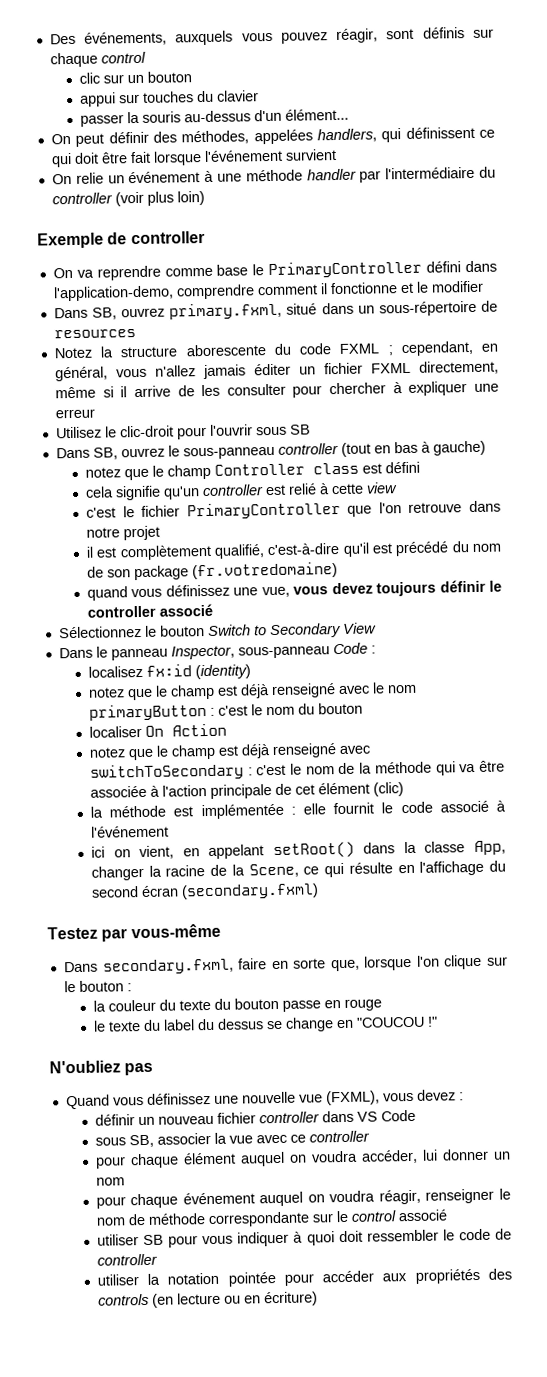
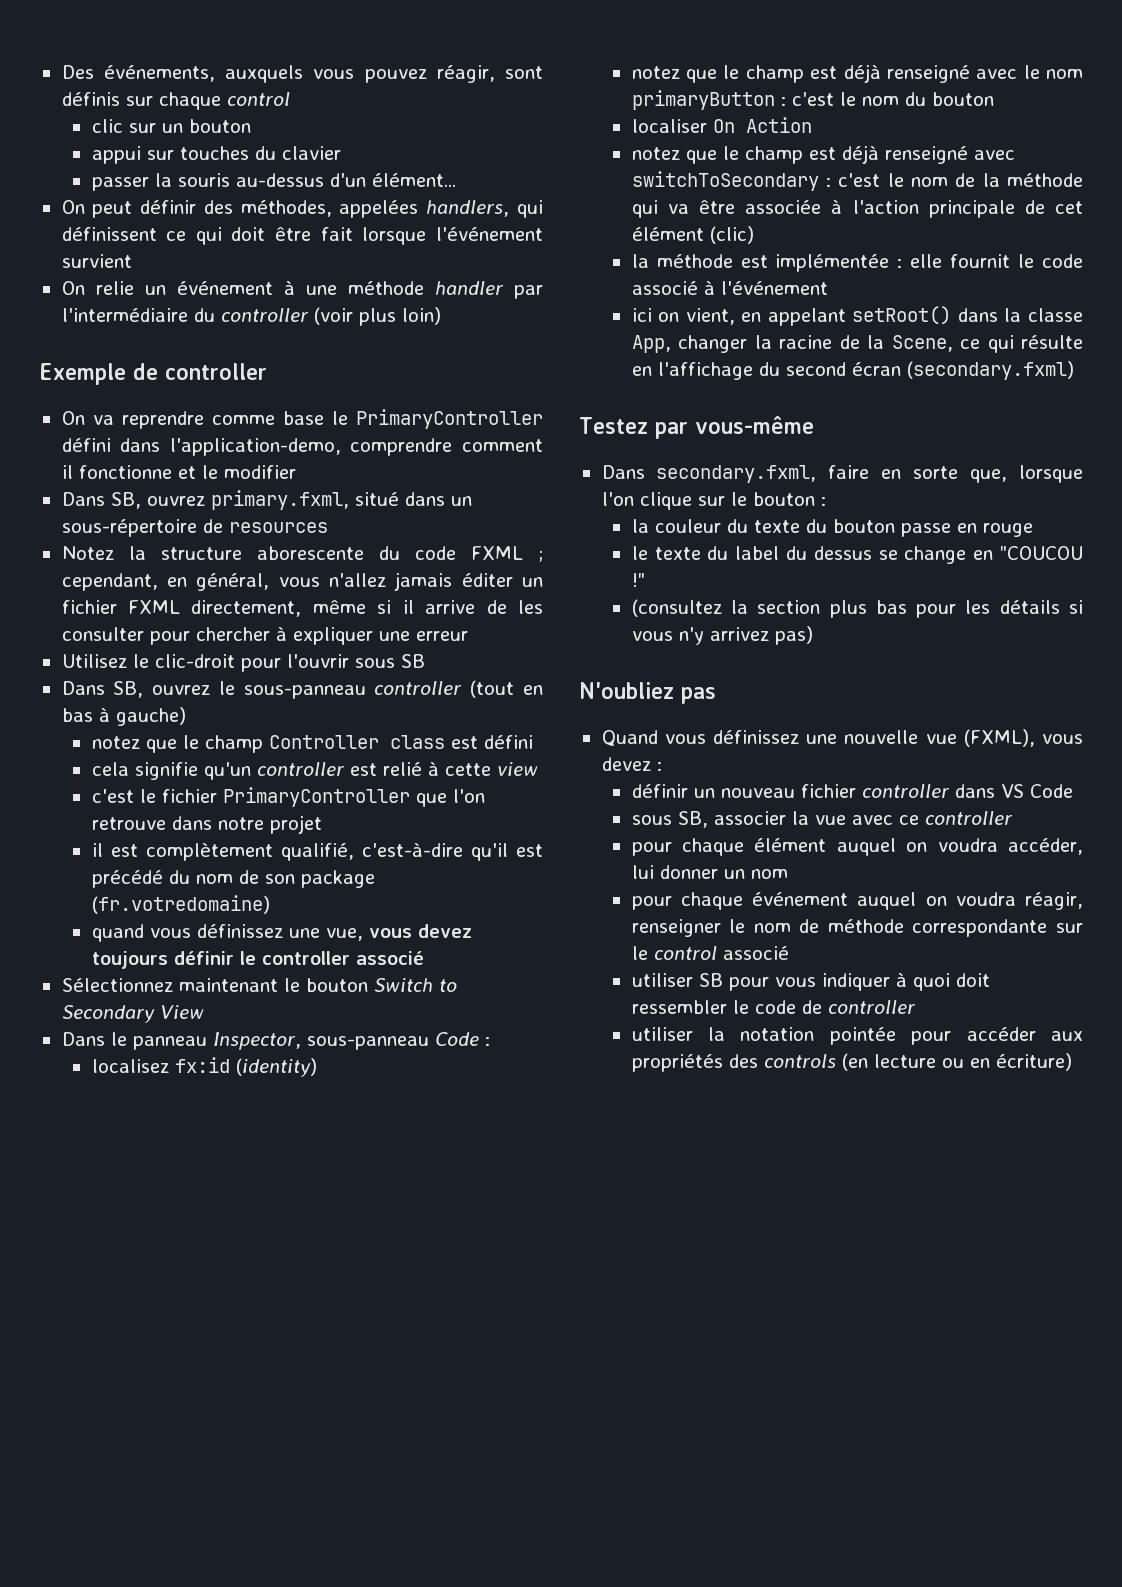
(142, 632) none -> [178,978,278,992] maintenant
(438, 1021) none -> [631,599,1083,618] [631,626,813,645] // (consultez la section plus bas pour les détails si vous n'y arrivez pas)

